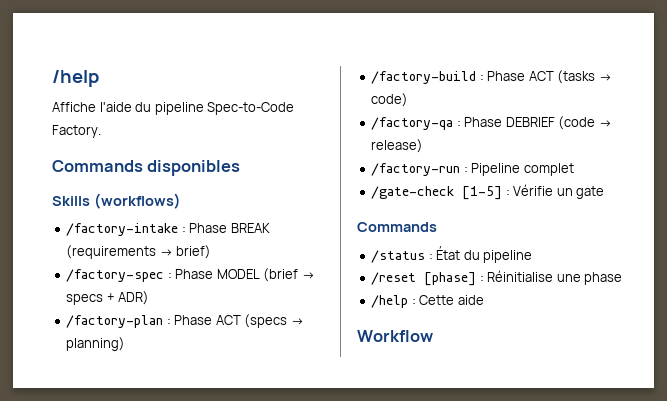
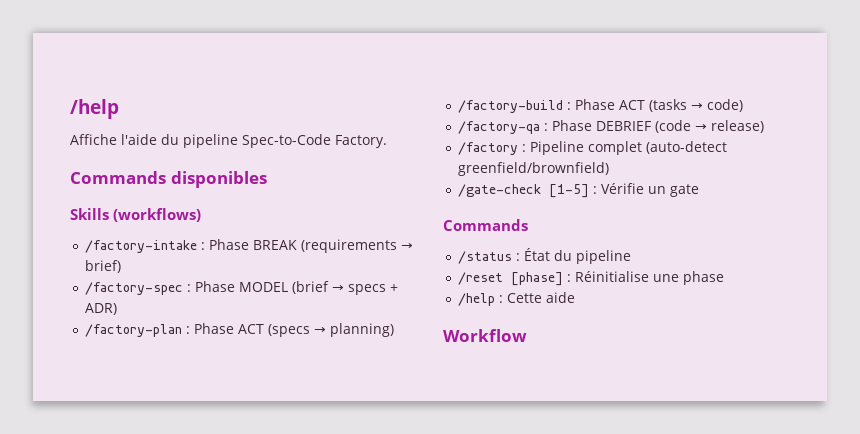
[371,163,461,176] /factory-run -> [457,142,518,155] /factory
(574, 169) none -> [645,141,727,154] [457,162,609,176] (auto-detect greenfield/brownfield)

